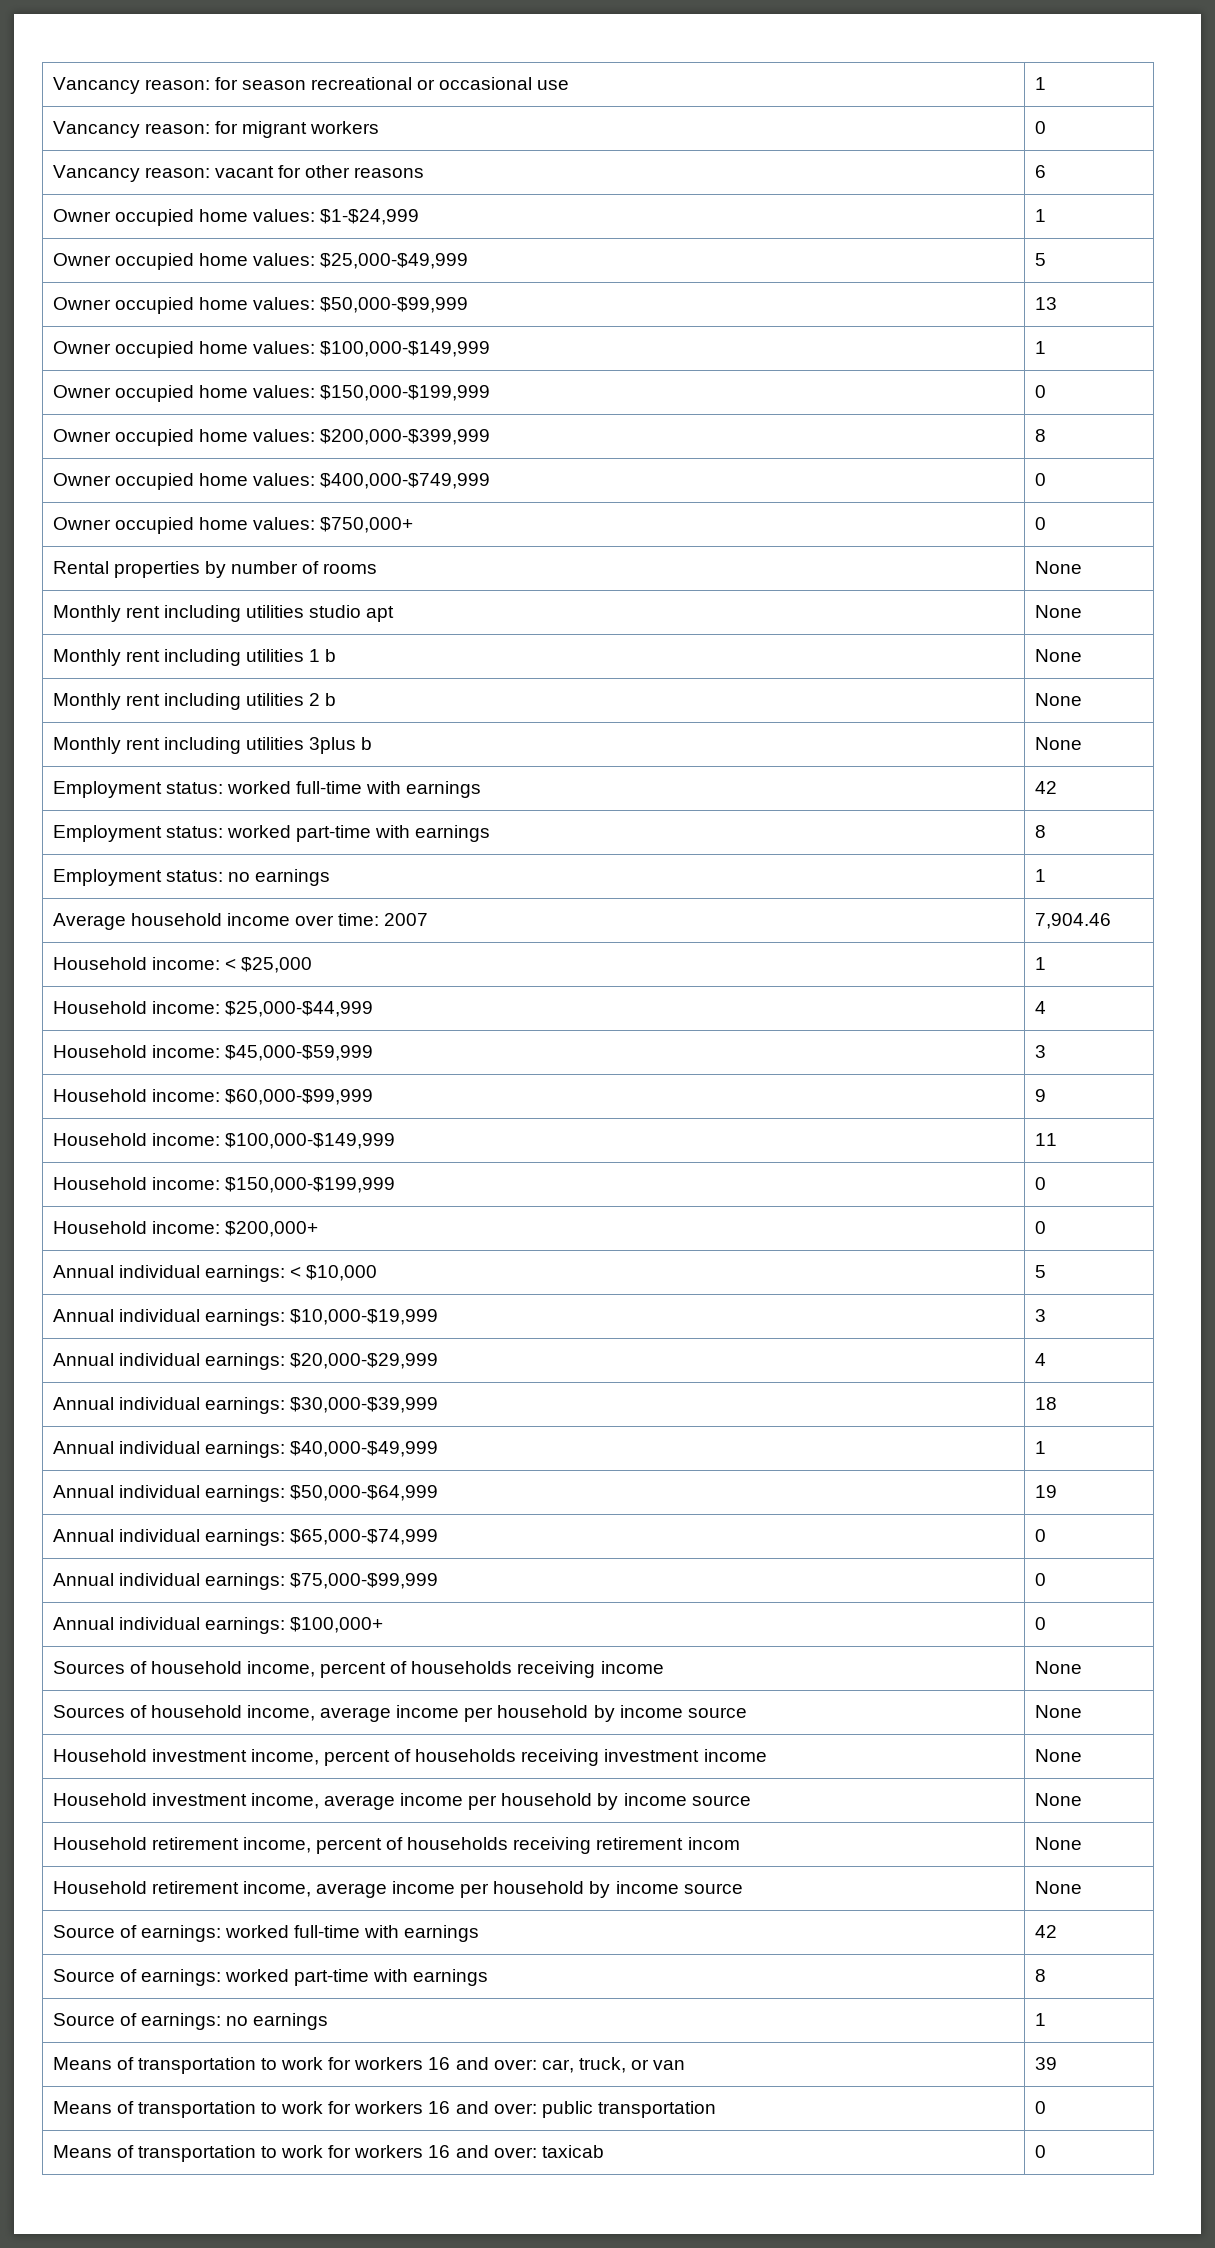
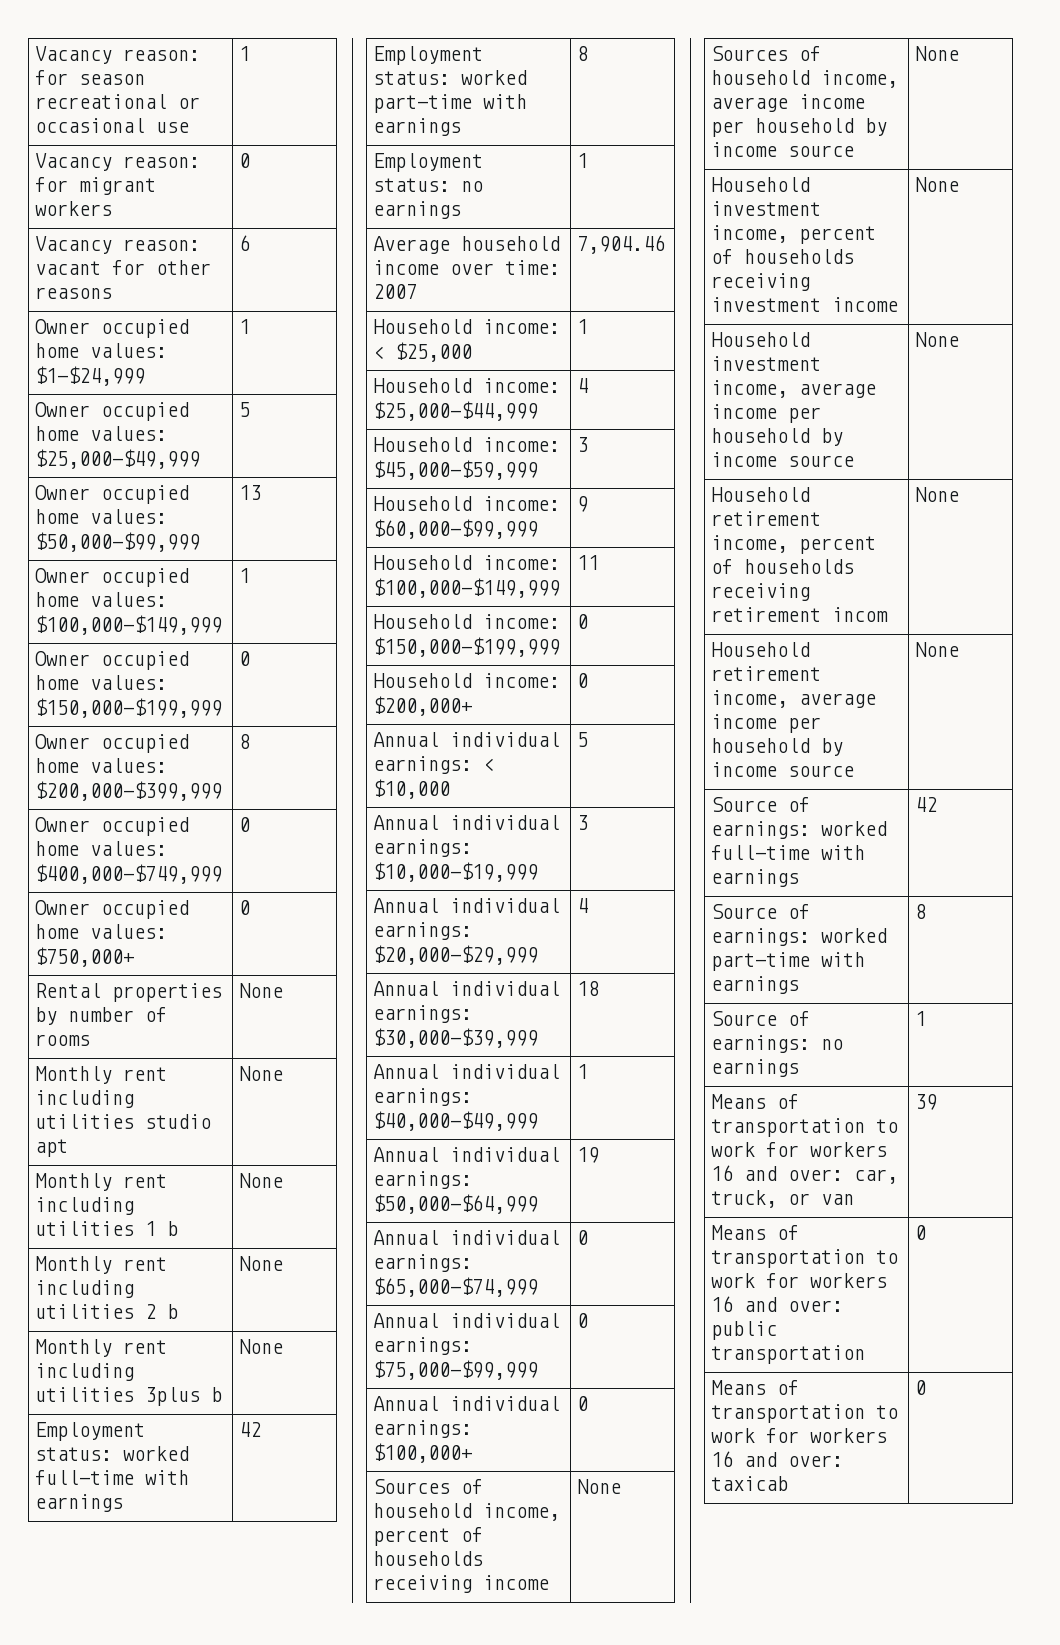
[52,77,140,94] Vancancy -> [35,46,113,64] Vacancy
[52,121,140,138] Vancancy -> [35,153,113,171] Vacancy
[52,165,140,182] Vancancy -> [35,236,113,254] Vacancy

